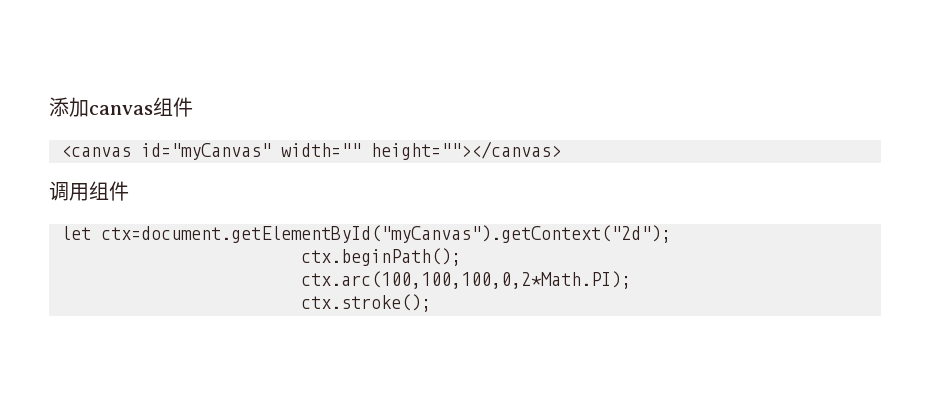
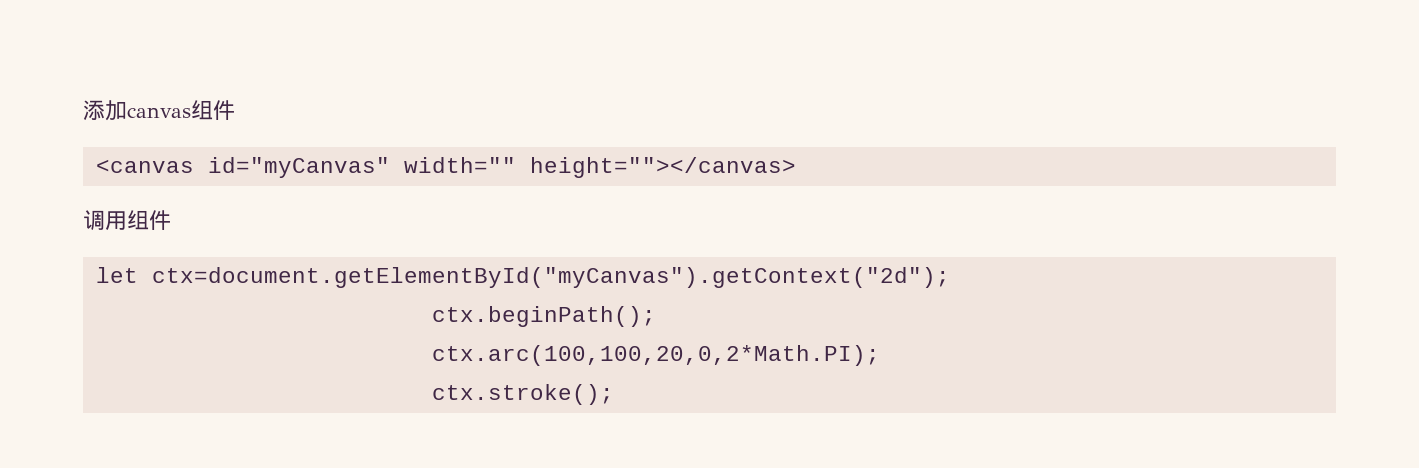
[301,271,631,289] ctx.arc(100,100,100,0,2*Math.PI); -> [431,345,880,366] ctx.arc(100,100,20,0,2*Math.PI);

